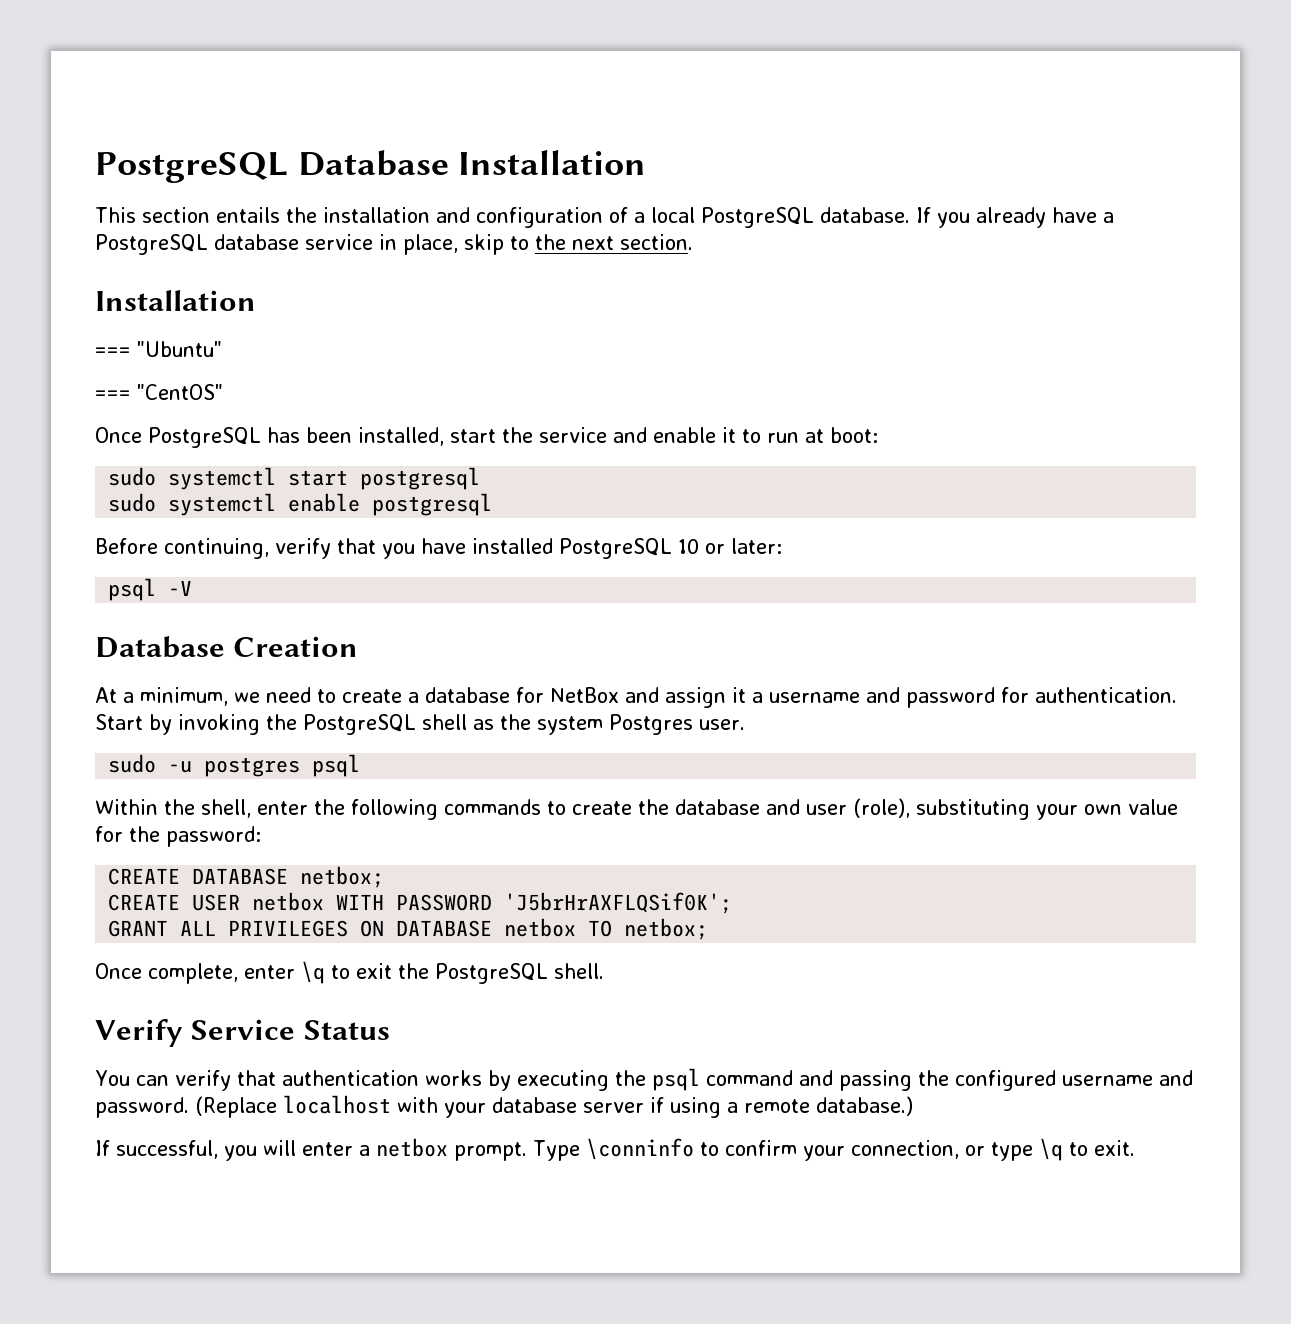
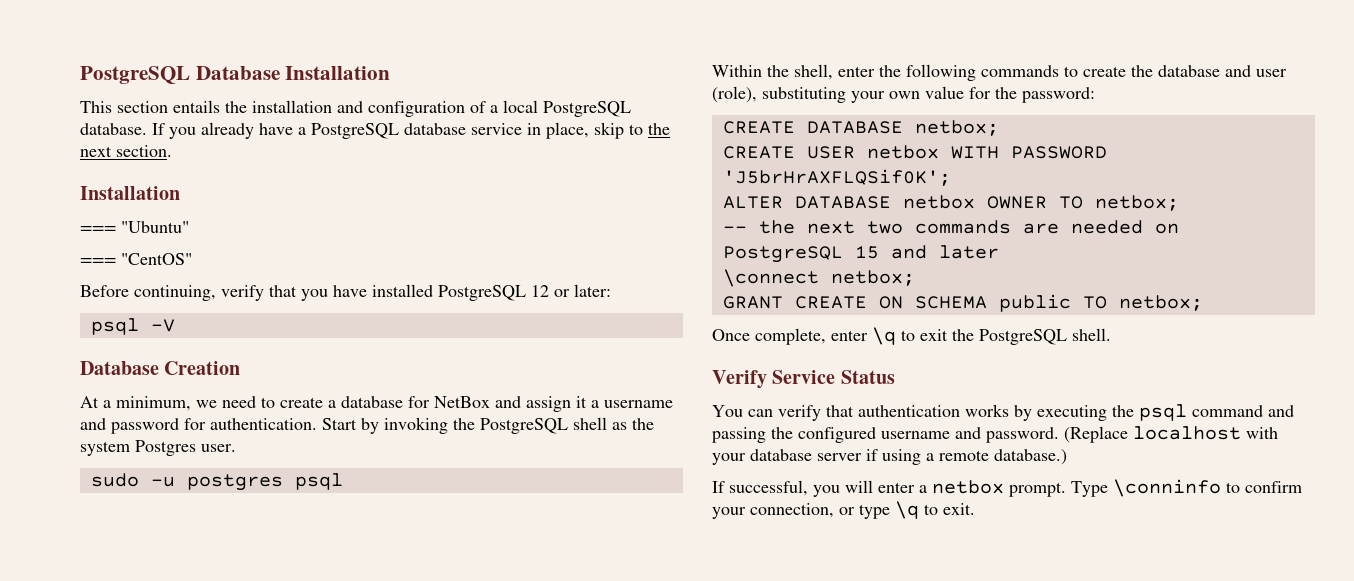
[95,427,878,448] [108,467,481,490] [108,493,493,516] // Once PostgreSQL has been installed, start the service and enable it to run at boot: // sudo systemctl start postgresql // sudo systemctl enable postgresql -> (192, 259) none
[678,539,699,554] 10 -> [531,285,549,297] 12
[108,918,577,937] GRANT ALL PRIVILEGES ON DATABASE netbox -> [722,195,1179,211] [722,220,1179,234] [722,245,999,263] [722,269,915,287] [722,294,1071,312] ALTER DATABASE netbox OWNER TO netbox; // -- the next two commands are needed on PostgreSQL 15 and later // \connect netbox; // GRANT CREATE ON SCHEMA public

